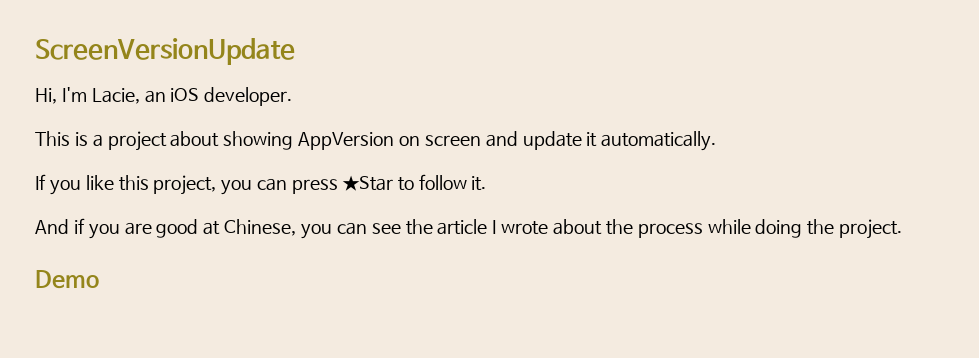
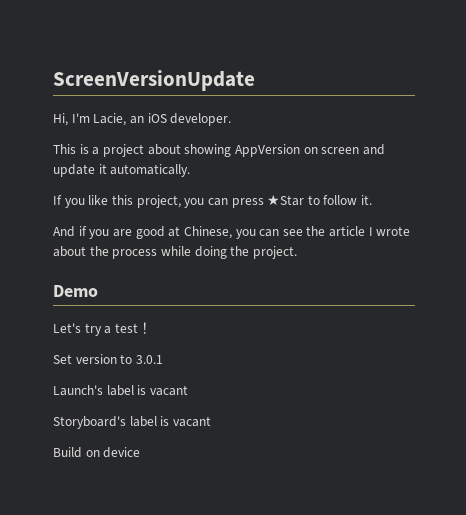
(99, 279) none -> [53,322,152,336] [53,354,163,364] [53,385,188,396] [53,416,211,429] [53,447,141,458] // Let's try a test！ // Set version to 3.0.1 // Launch's label is vacant // Storyboard's label is vacant // Build on device

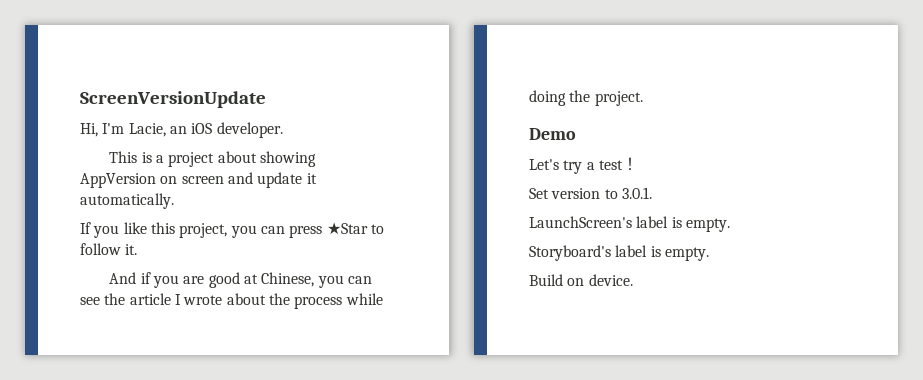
[135,355,163,364] [53,385,188,396] 3.0.1 // Launch's label is vacant -> [621,187,652,199] [529,216,730,232] 3.0.1. // LaunchScreen's label is empty.
[172,416,211,427] vacant -> [664,247,709,261] empty.
[103,447,141,458] device -> [588,274,633,286] device.

